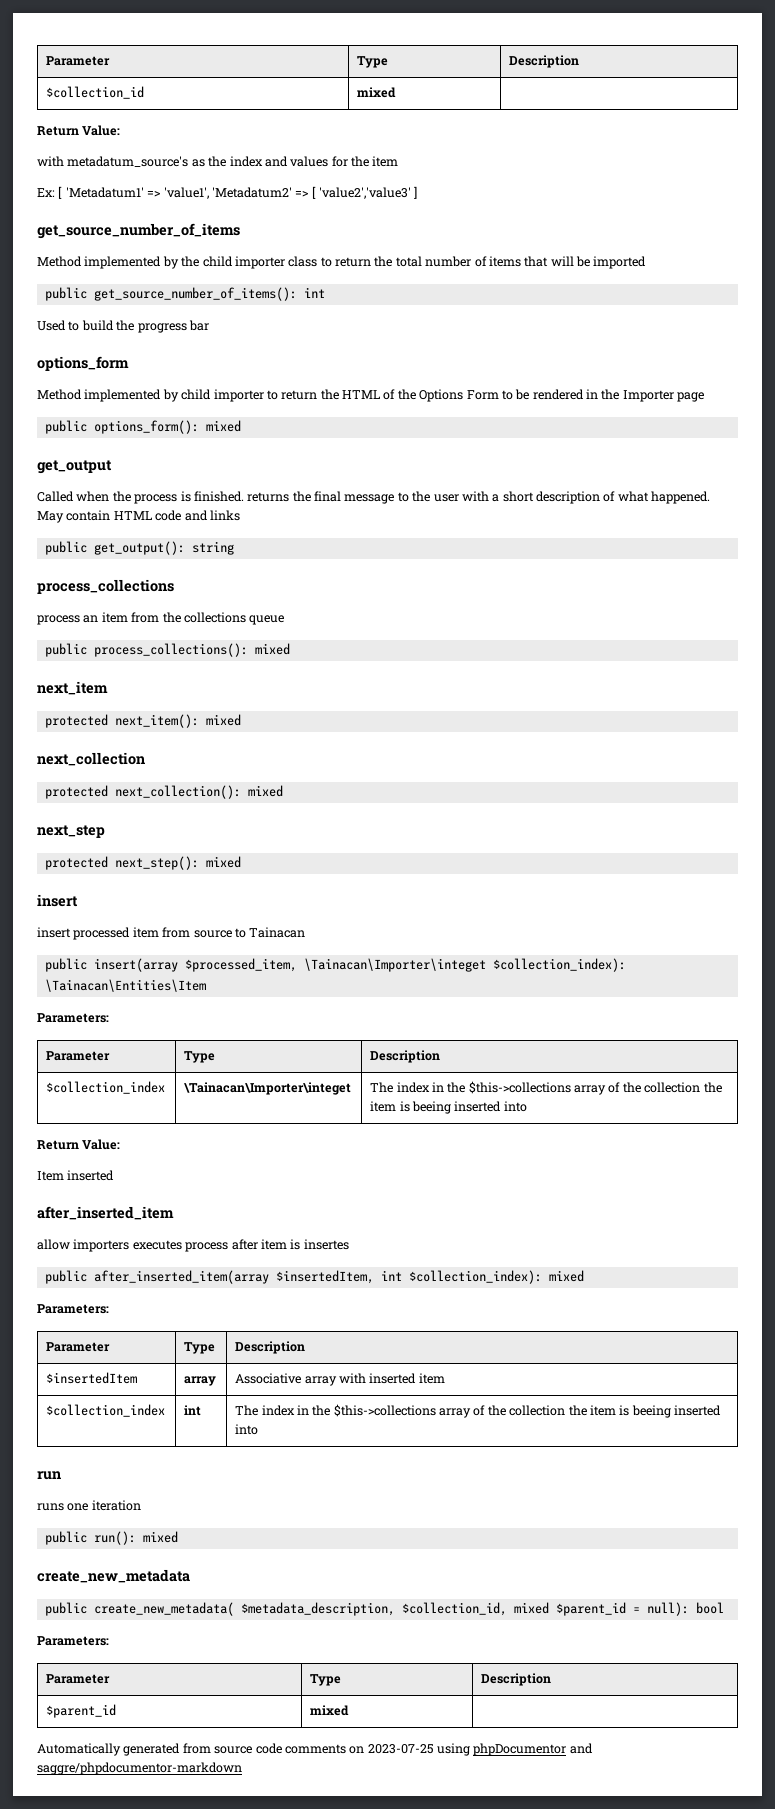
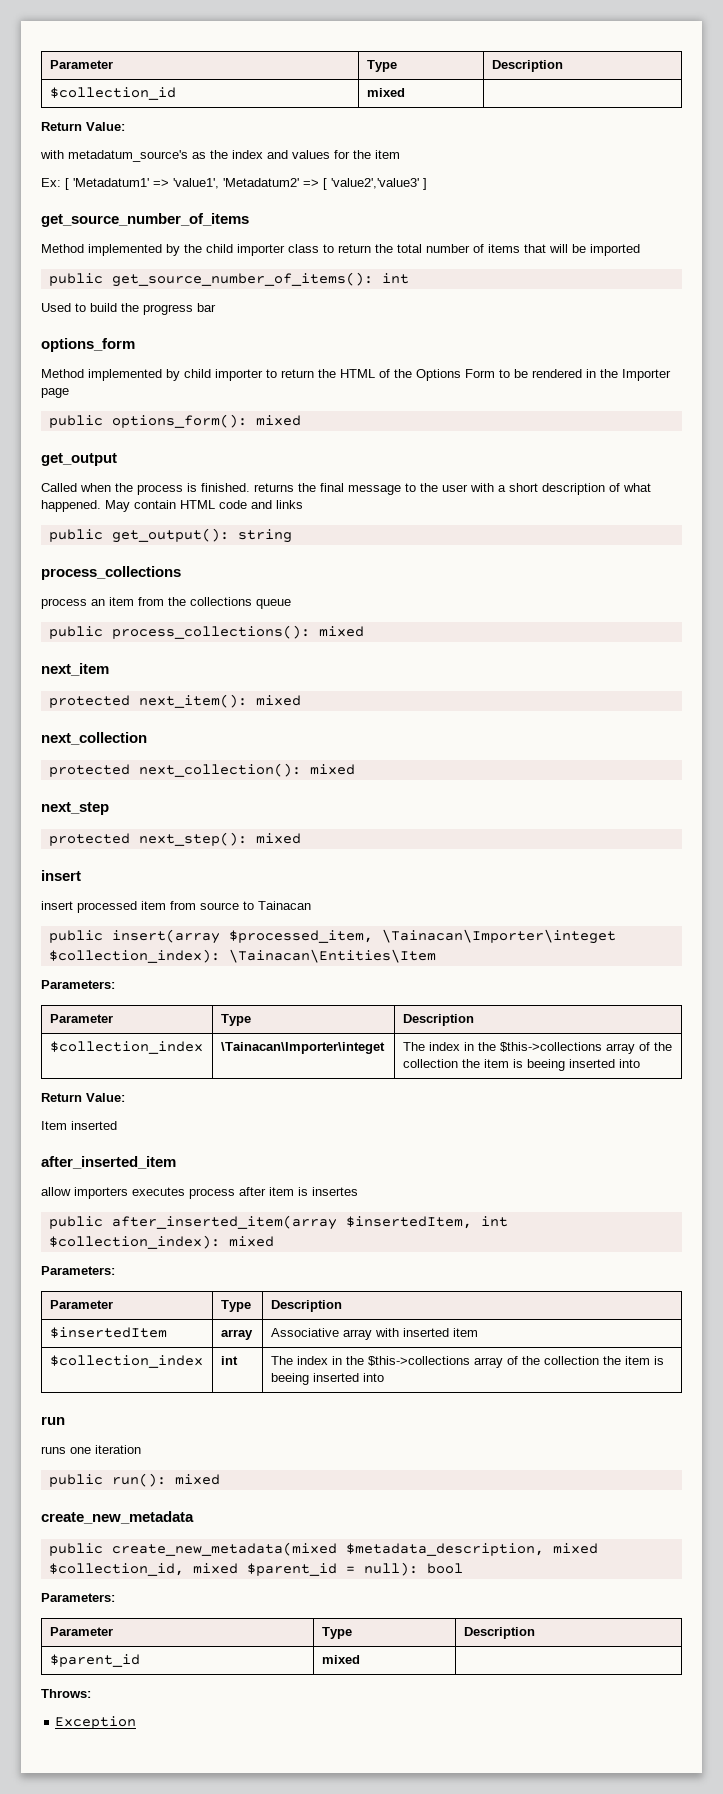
[93,1602,395,1616] create_new_metadata( $metadata_description, -> [111,1542,598,1556] create_new_metadata(mixed $metadata_description, mixed
[37,1743,593,1756] [37,1762,242,1775] Automatically generated from source code comments on 2023-07-25 using phpDocumentor and saggre/phpdocumentor-markdown -> [41,1689,91,1698] [55,1716,137,1729] Throws: // Exception

